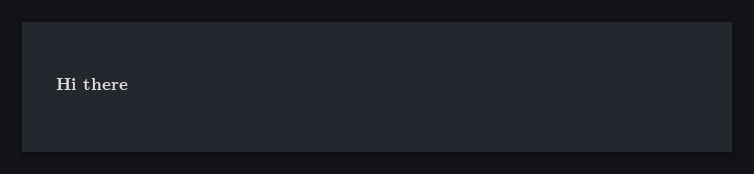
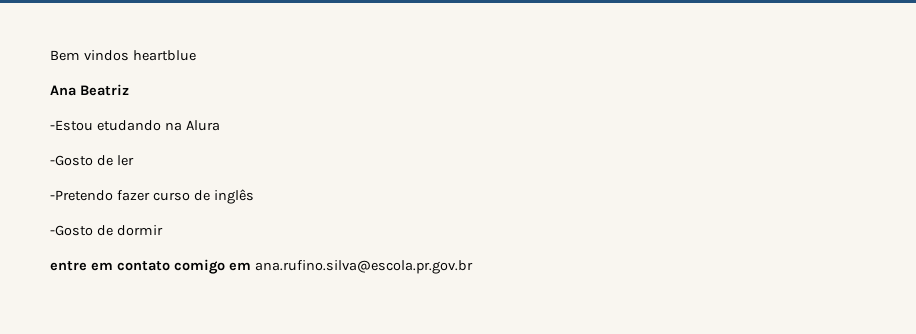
[56,78,128,90] Hi there -> [50,50,196,61] [50,84,129,96] [50,120,220,131] [50,155,134,166] [50,189,254,204] [50,225,163,236] [50,259,473,274] Bem vindos heartblue // Ana Beatriz // -Estou etudando na Alura // -Gosto de ler // -Pretendo fazer curso de inglês // -Gosto de dormir // entre em contato comigo em ana.rufino.silva@escola.pr.gov.br

